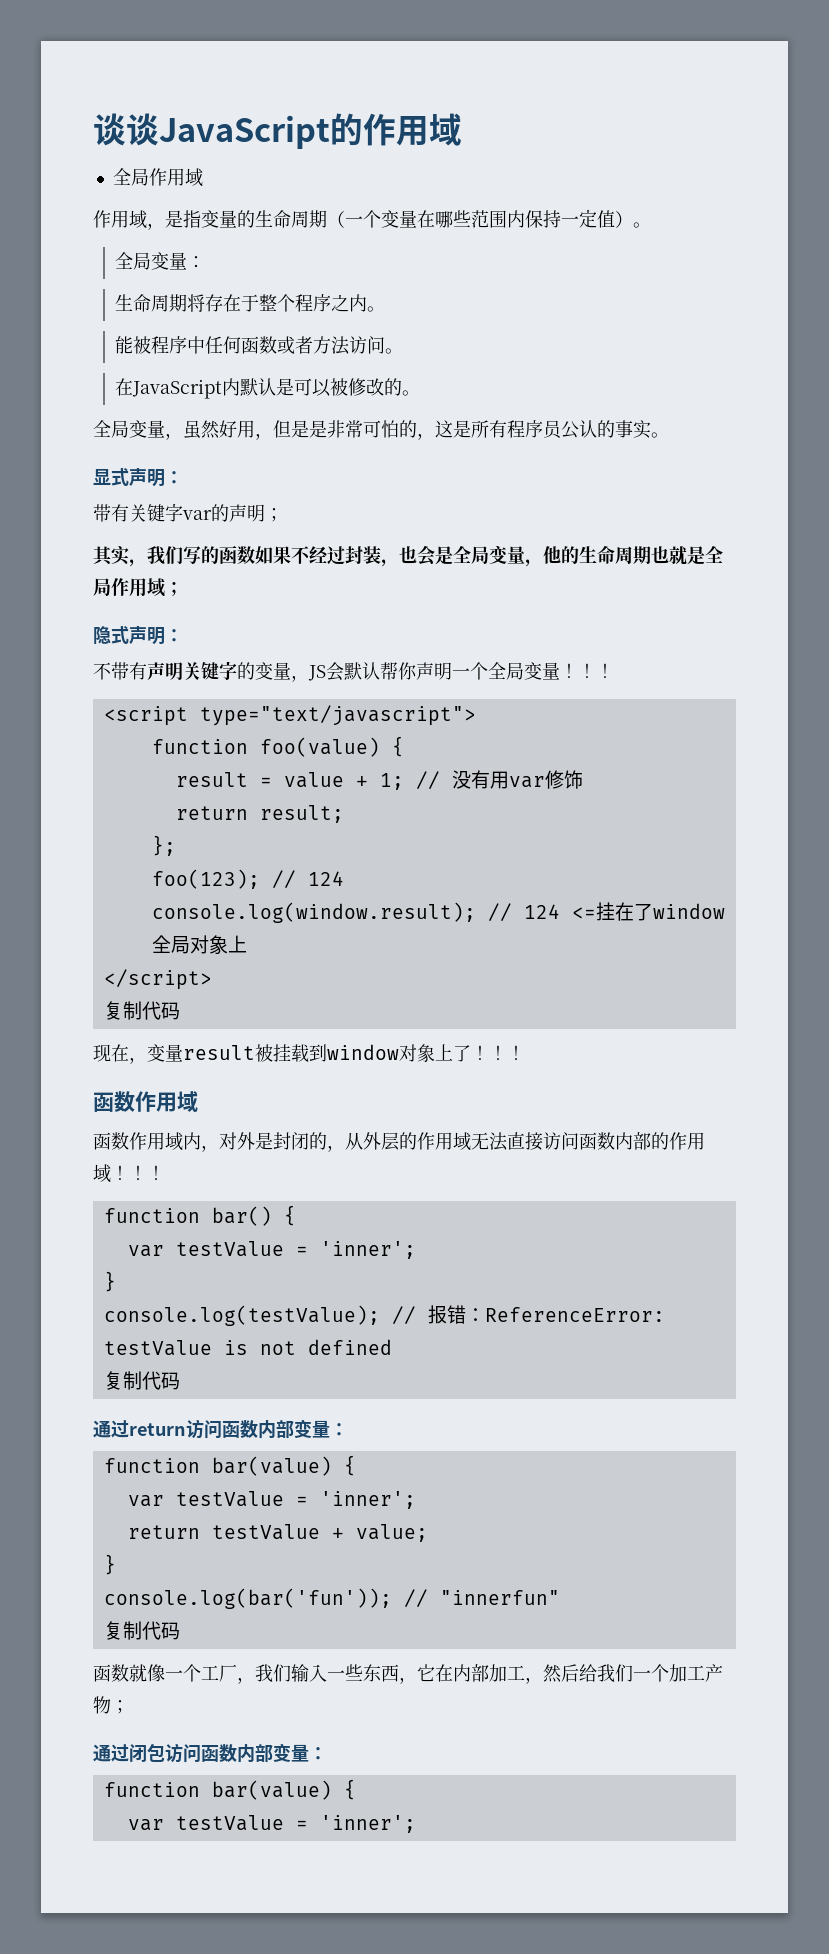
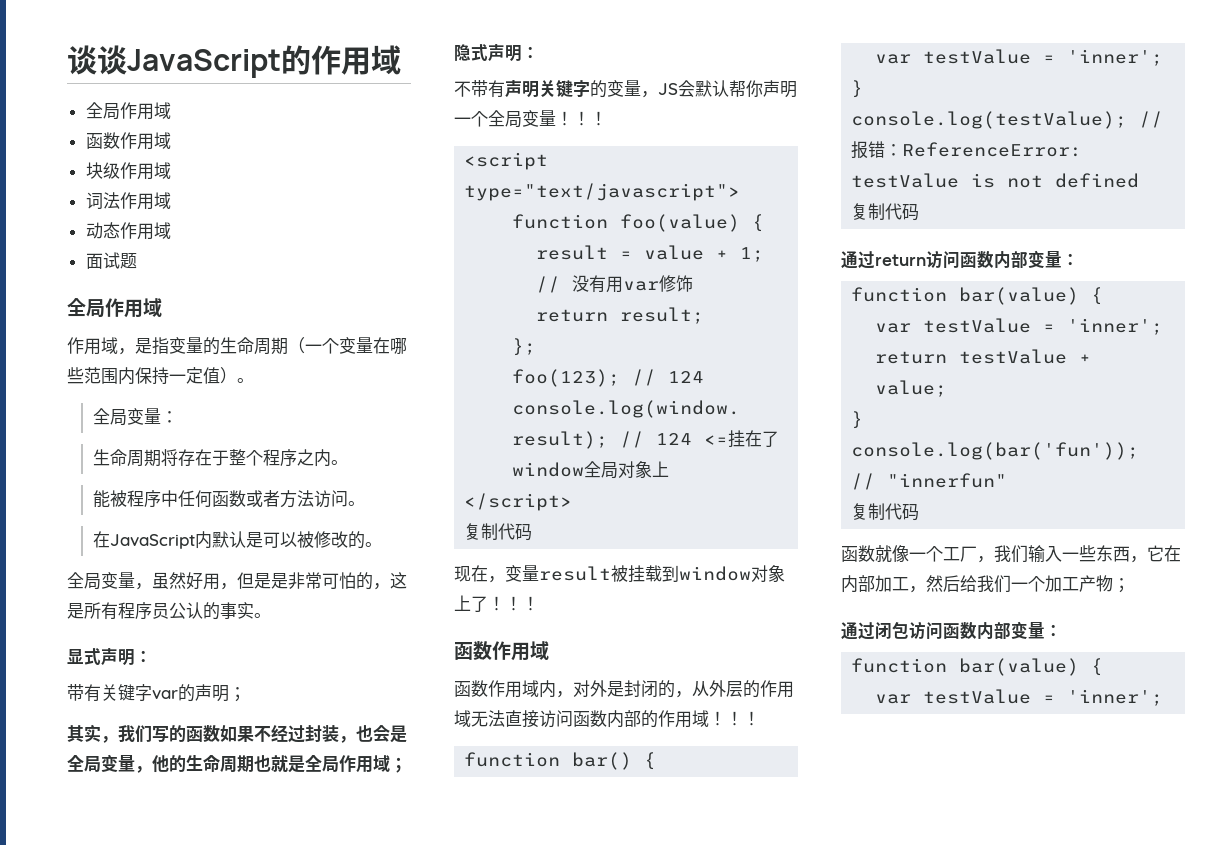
(203, 177) none -> [85,132,171,150] [85,162,171,180] [85,192,171,210] [85,222,171,240] [85,252,137,269] [67,298,162,318] // 函数作用域 // 块级作用域 // 词法作用域 // 动态作用域 // 面试题 // 全局作用域

